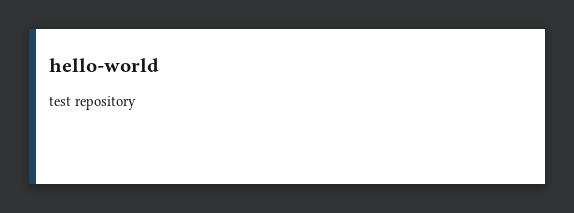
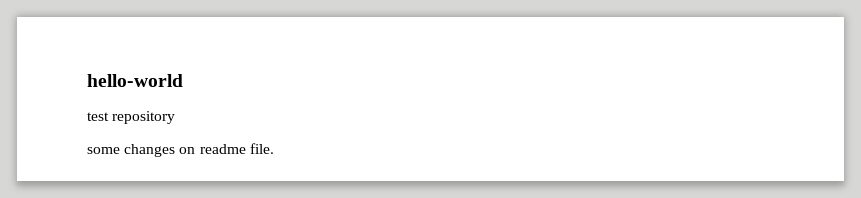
(136, 103) none -> [87,143,274,157] // some changes on readme file.

